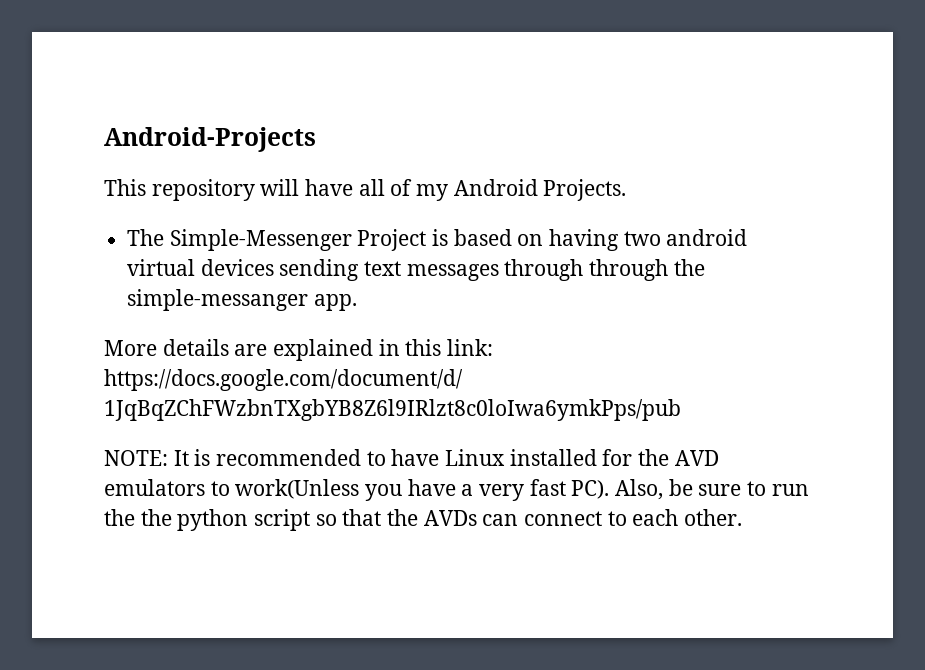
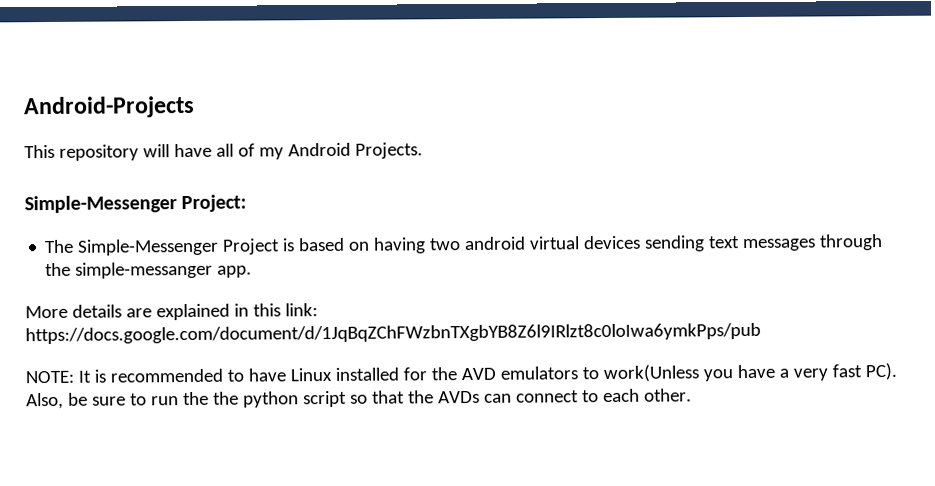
(627, 190) none -> [24,194,248,214] // Simple-Messenger Project:
[589,259,669,281] through -> (884, 242) none

